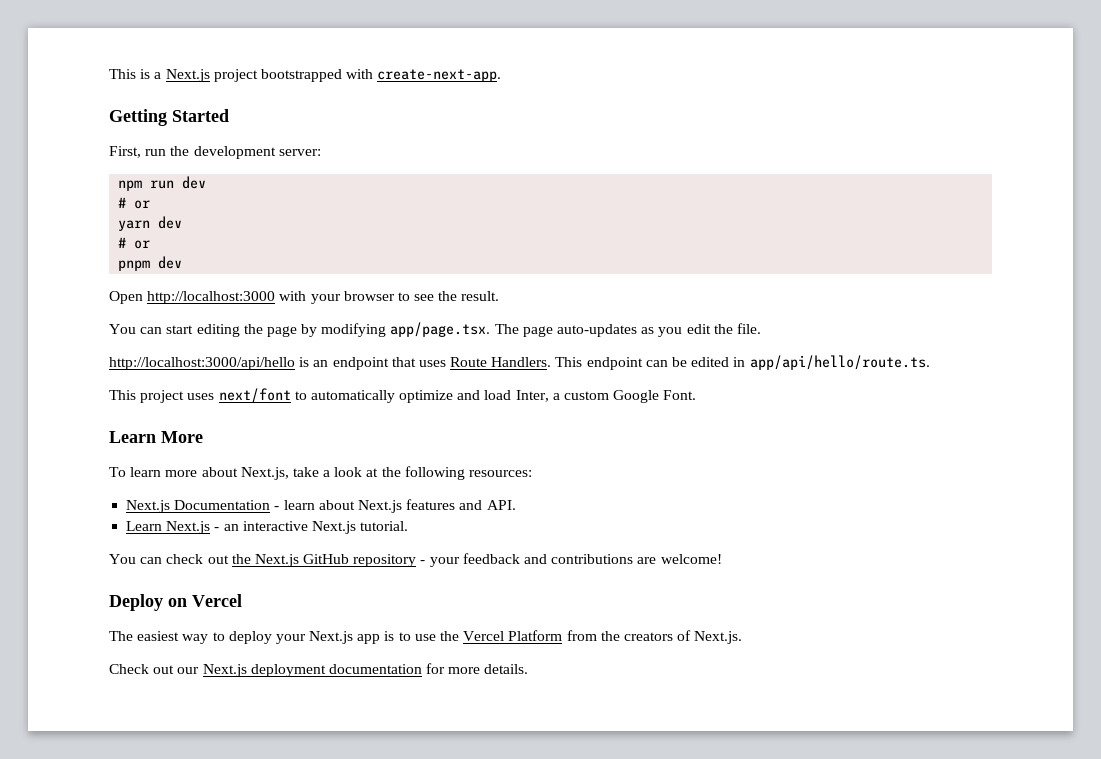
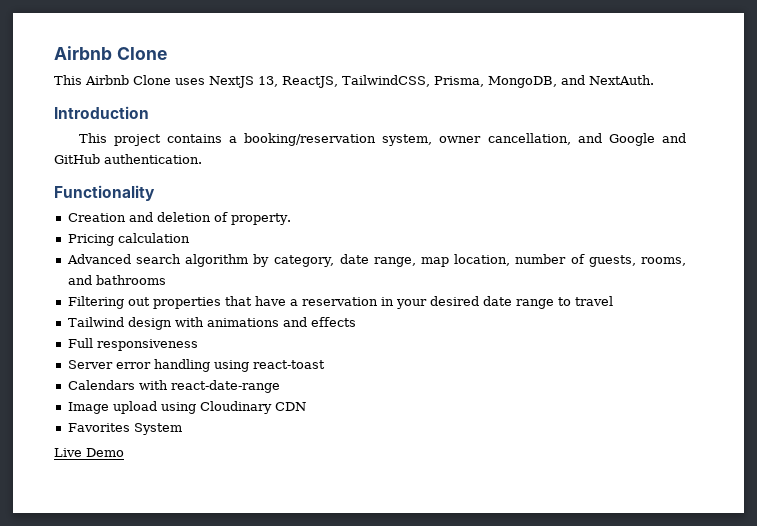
[109,69,502,82] [109,109,229,126] [109,146,321,159] [118,176,207,191] [118,197,151,209] [118,216,183,231] [118,237,151,249] [118,256,183,271] [109,291,500,304] [109,322,761,337] [109,355,930,370] [109,388,697,403] [109,431,203,443] [109,466,533,480] [126,499,516,513] [126,521,409,534] [109,553,722,567] [109,594,242,611] [109,630,743,644] [109,663,529,677] This is a Next.js project bootstrapped with create-next-app. // Getting Started // First, run the development server: // npm run dev // # or // yarn dev // # or // pnpm dev // Open http://localhost:3000 with your browser to see the result. // You can start editing the page by modifying app/page.tsx. The page auto-updates as you edit the file. // http://localhost:3000/api/hello is an endpoint that uses Route Handlers. This endpoint can be edited in app/api/hello/route.ts. // This project uses next/font to automatically optimize and load Inter, a custom Google Font. // Learn More // To learn more about Next.js, take a look at the following resources: // Next.js Documentation - learn about Next.js features and API. // Learn Next.js - an interactive Next.js tutorial. // You can check out the Next.js GitHub repository - your feedback and contributions are welcome! // Deploy on Vercel // The easiest way to deploy your Next.js app is to use the Vercel Platform from the creators of Next.js. // Check out our Next.js deployment documentation for more details. -> [54,46,167,60] [54,75,654,88] [54,106,149,119] [78,133,686,146] [54,154,202,164] [54,185,155,201] [67,212,291,225] [67,233,190,246] [66,254,686,267] [67,275,166,285] [67,296,613,309] [67,317,356,330] [67,338,198,351] [67,359,325,372] [67,380,280,393] [67,401,306,414] [67,423,182,435] [54,448,124,457] Airbnb Clone // This Airbnb Clone uses NextJS 13, ReactJS, TailwindCSS, Prisma, MongoDB, and NextAuth. // Introduction // This project contains a booking/reservation system, owner cancellation, and Google and GitHub authentication. // Functionality // Creation and deletion of property. // Pricing calculation // Advanced search algorithm by category, date range, map location, number of guests, rooms, and bathrooms // Filtering out properties that have a reservation in your desired date range to travel // Tailwind design with animations and effects // Full responsiveness // Server error handling using react-toast // Calendars with react-date-range // Image upload using Cloudinary CDN // Favorites System // Live Demo

